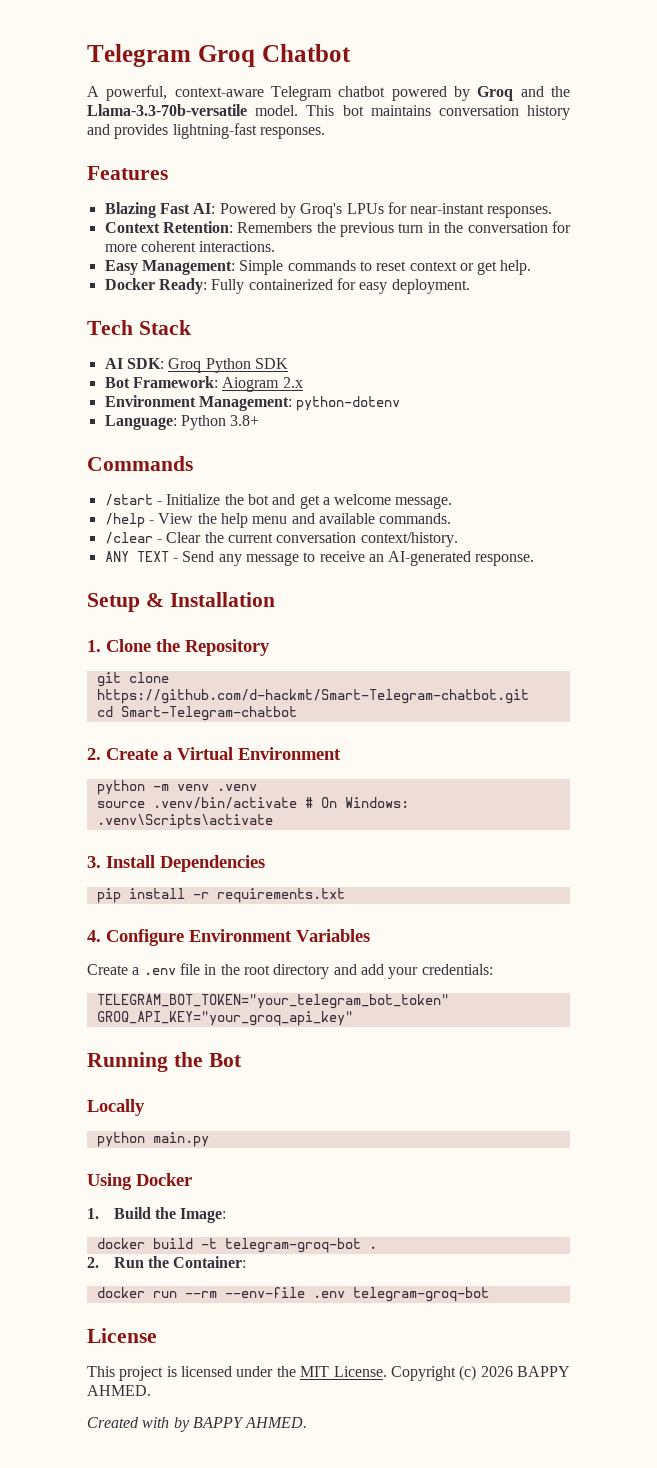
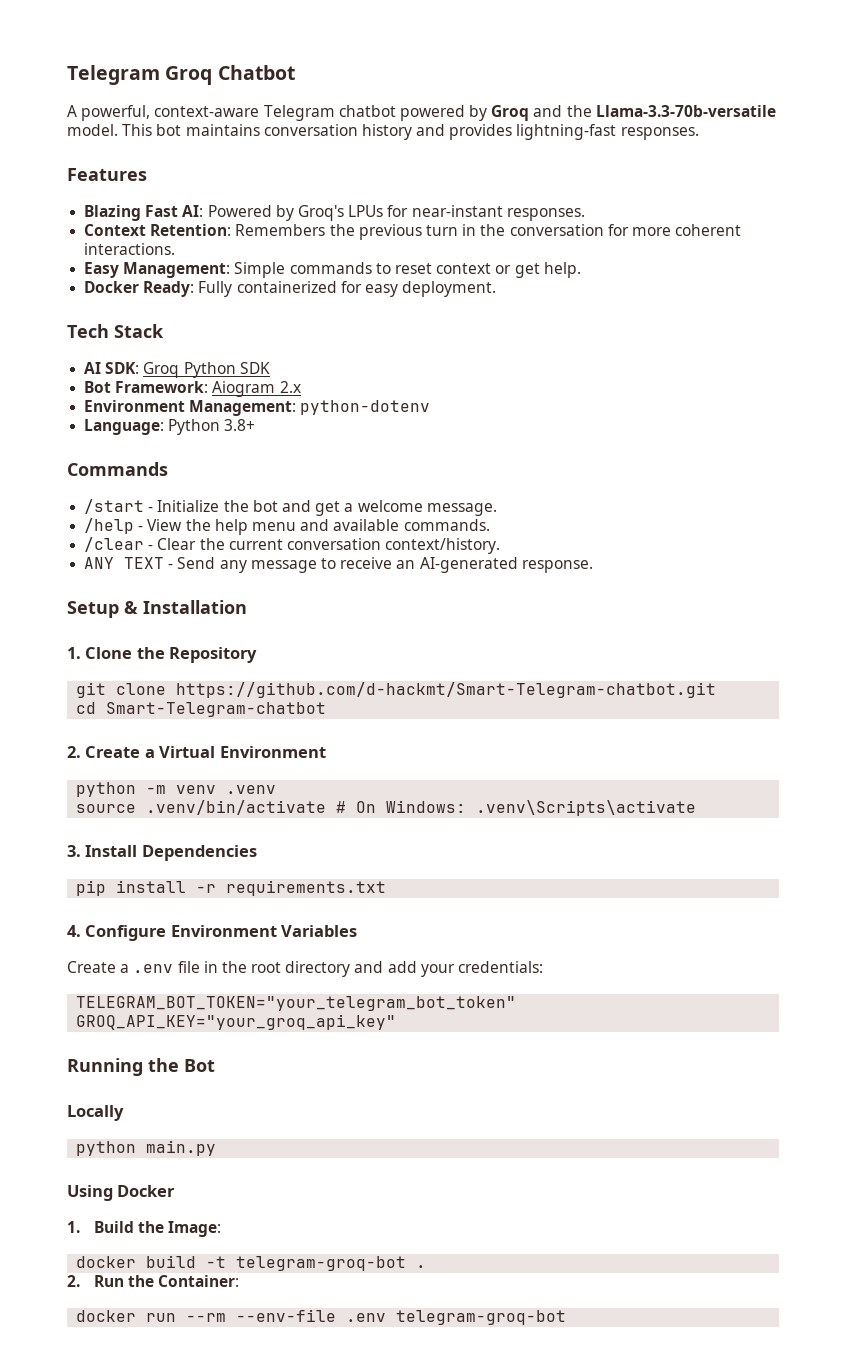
[87,1328,157,1343] [87,1365,571,1381] [87,1385,151,1396] [87,1417,308,1432] // License // This project is licensed under the MIT License. Copyright (c) 2026 BAPPY AHMED. // Created with by BAPPY AHMED. -> (567, 1317) none

